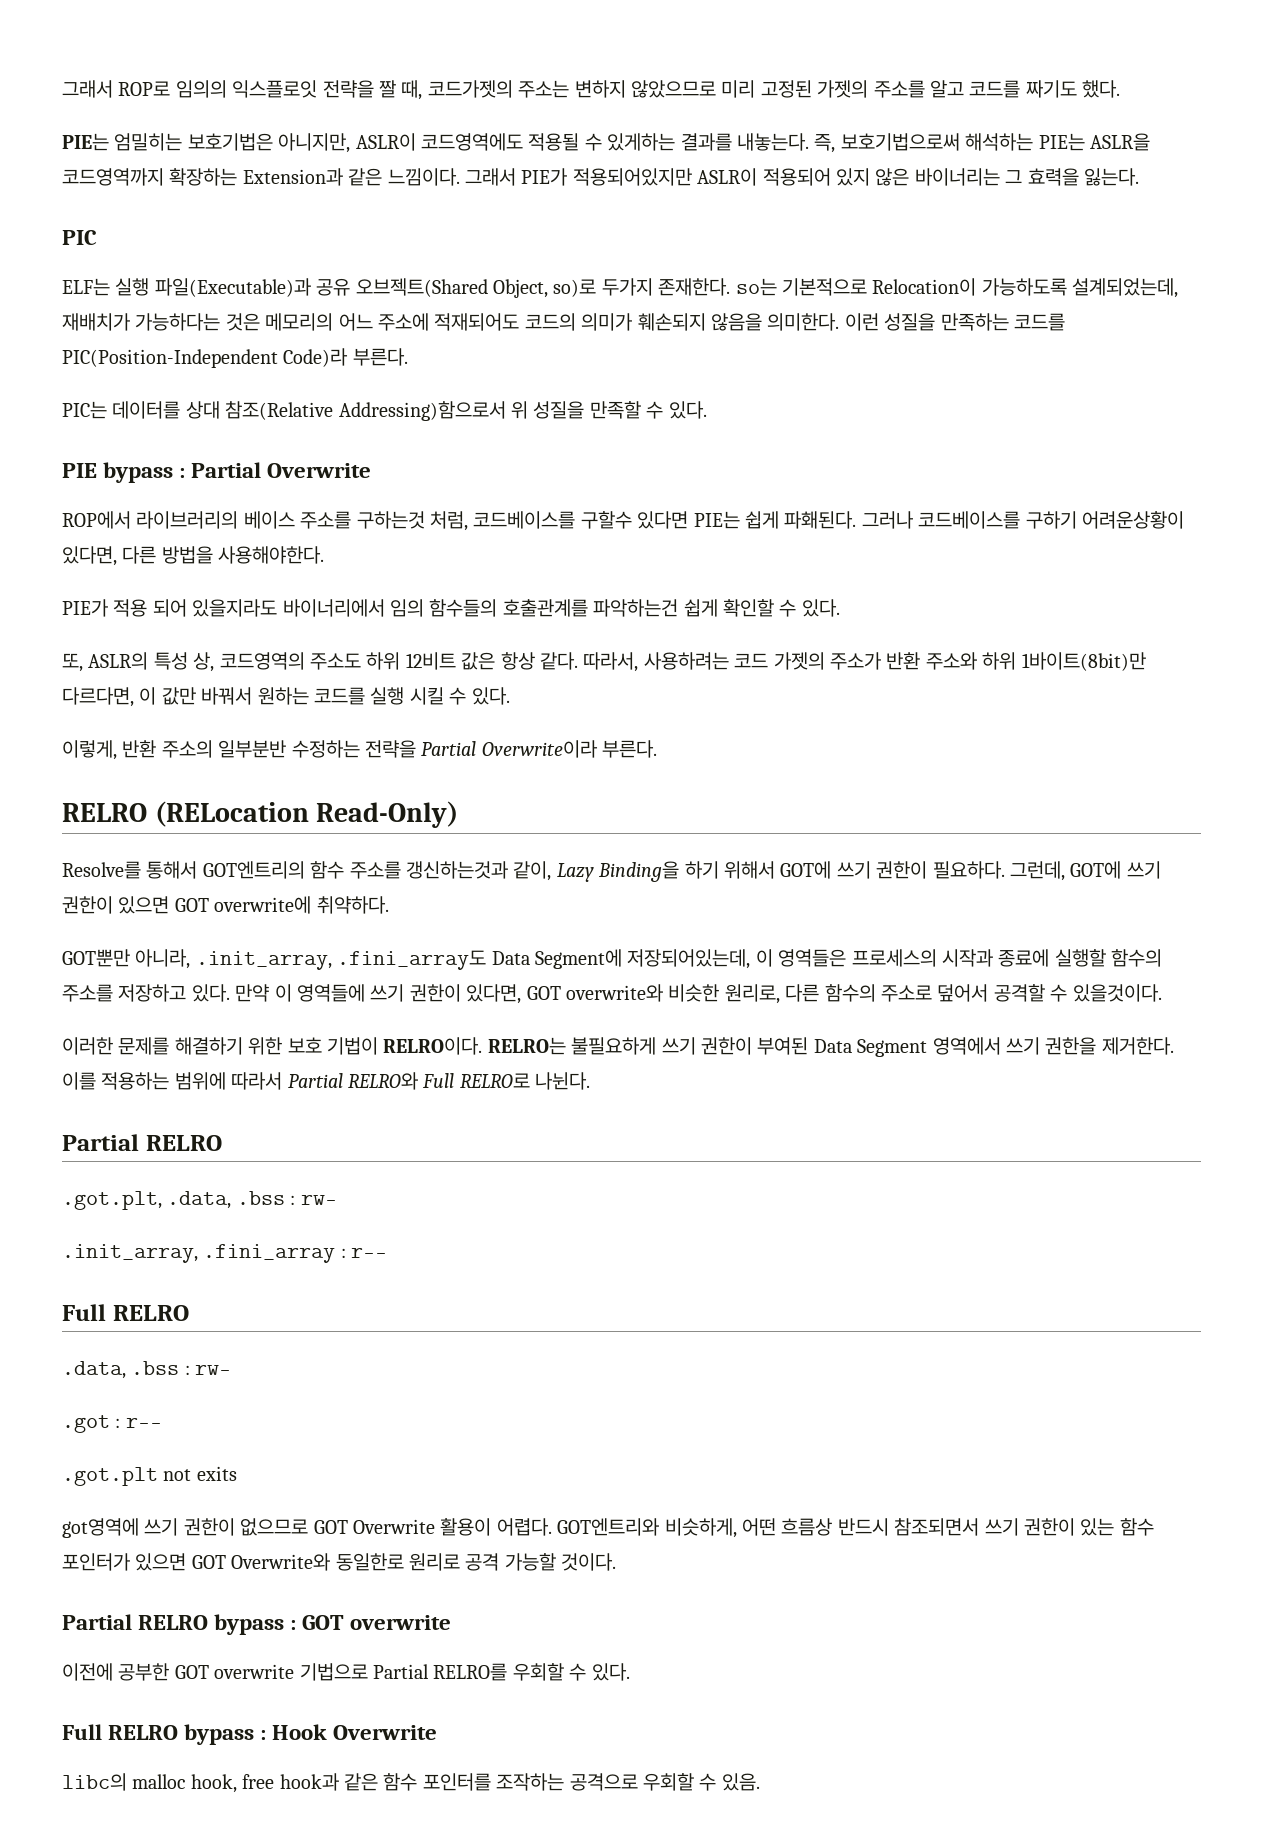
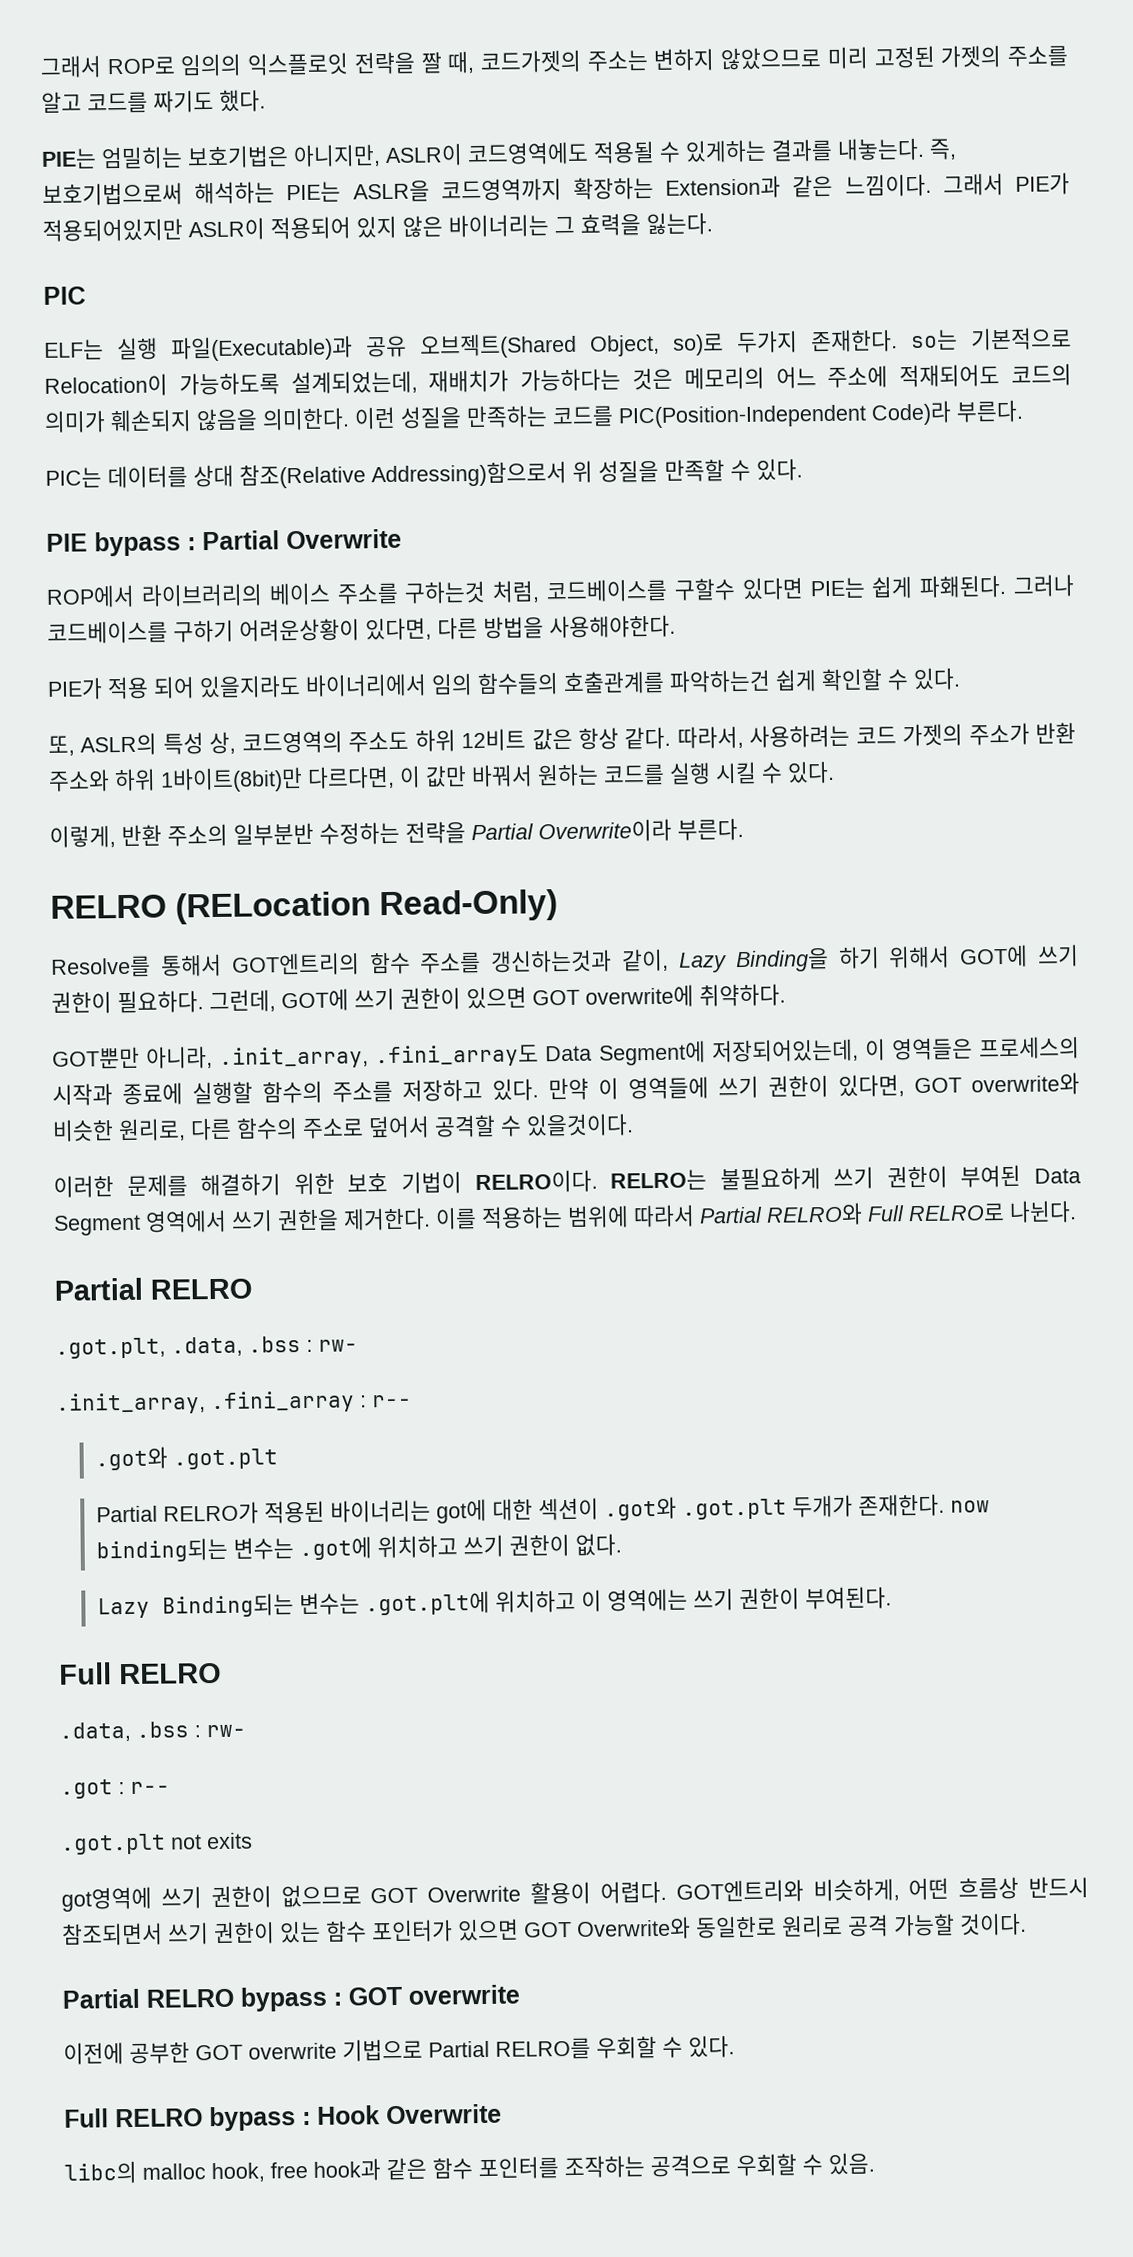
(388, 1253) none -> [94,1446,278,1471] [95,1493,990,1525] [95,1533,622,1563] [96,1586,892,1619] // .got와 .got.plt // Partial RELRO가 적용된 바이너리는 got에 대한 섹션이 .got와 .got.plt 두개가 존재한다. now binding되는 변수는 .got에 위치하고 쓰기 권한이 없다. // Lazy Binding되는 변수는 .got.plt에 위치하고 이 영역에는 쓰기 권한이 부여된다.

